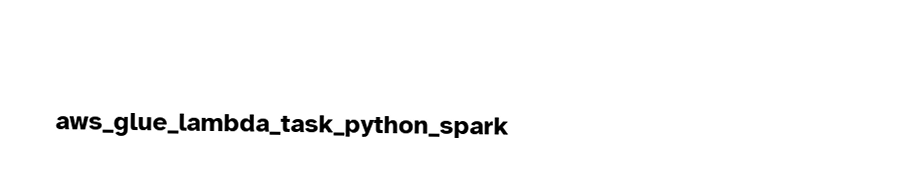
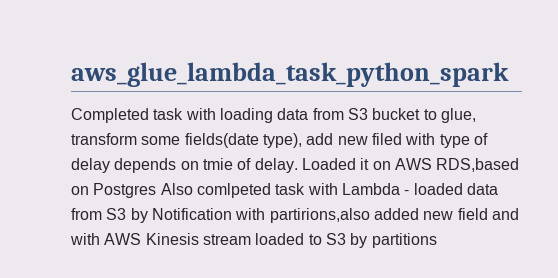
(509, 126) none -> [71,108,476,123] [71,133,488,148] [71,158,520,173] [71,183,498,198] [71,208,519,223] [70,233,437,248] // Completed task with loading data from S3 bucket to glue, transform some fields(date type), add new filed with type of delay depends on tmie of delay. Loaded it on AWS RDS,based on Postgres Also comlpeted task with Lambda - loaded data from S3 by Notification with partirions,also added new field and with AWS Kinesis stream loaded to S3 by partitions

